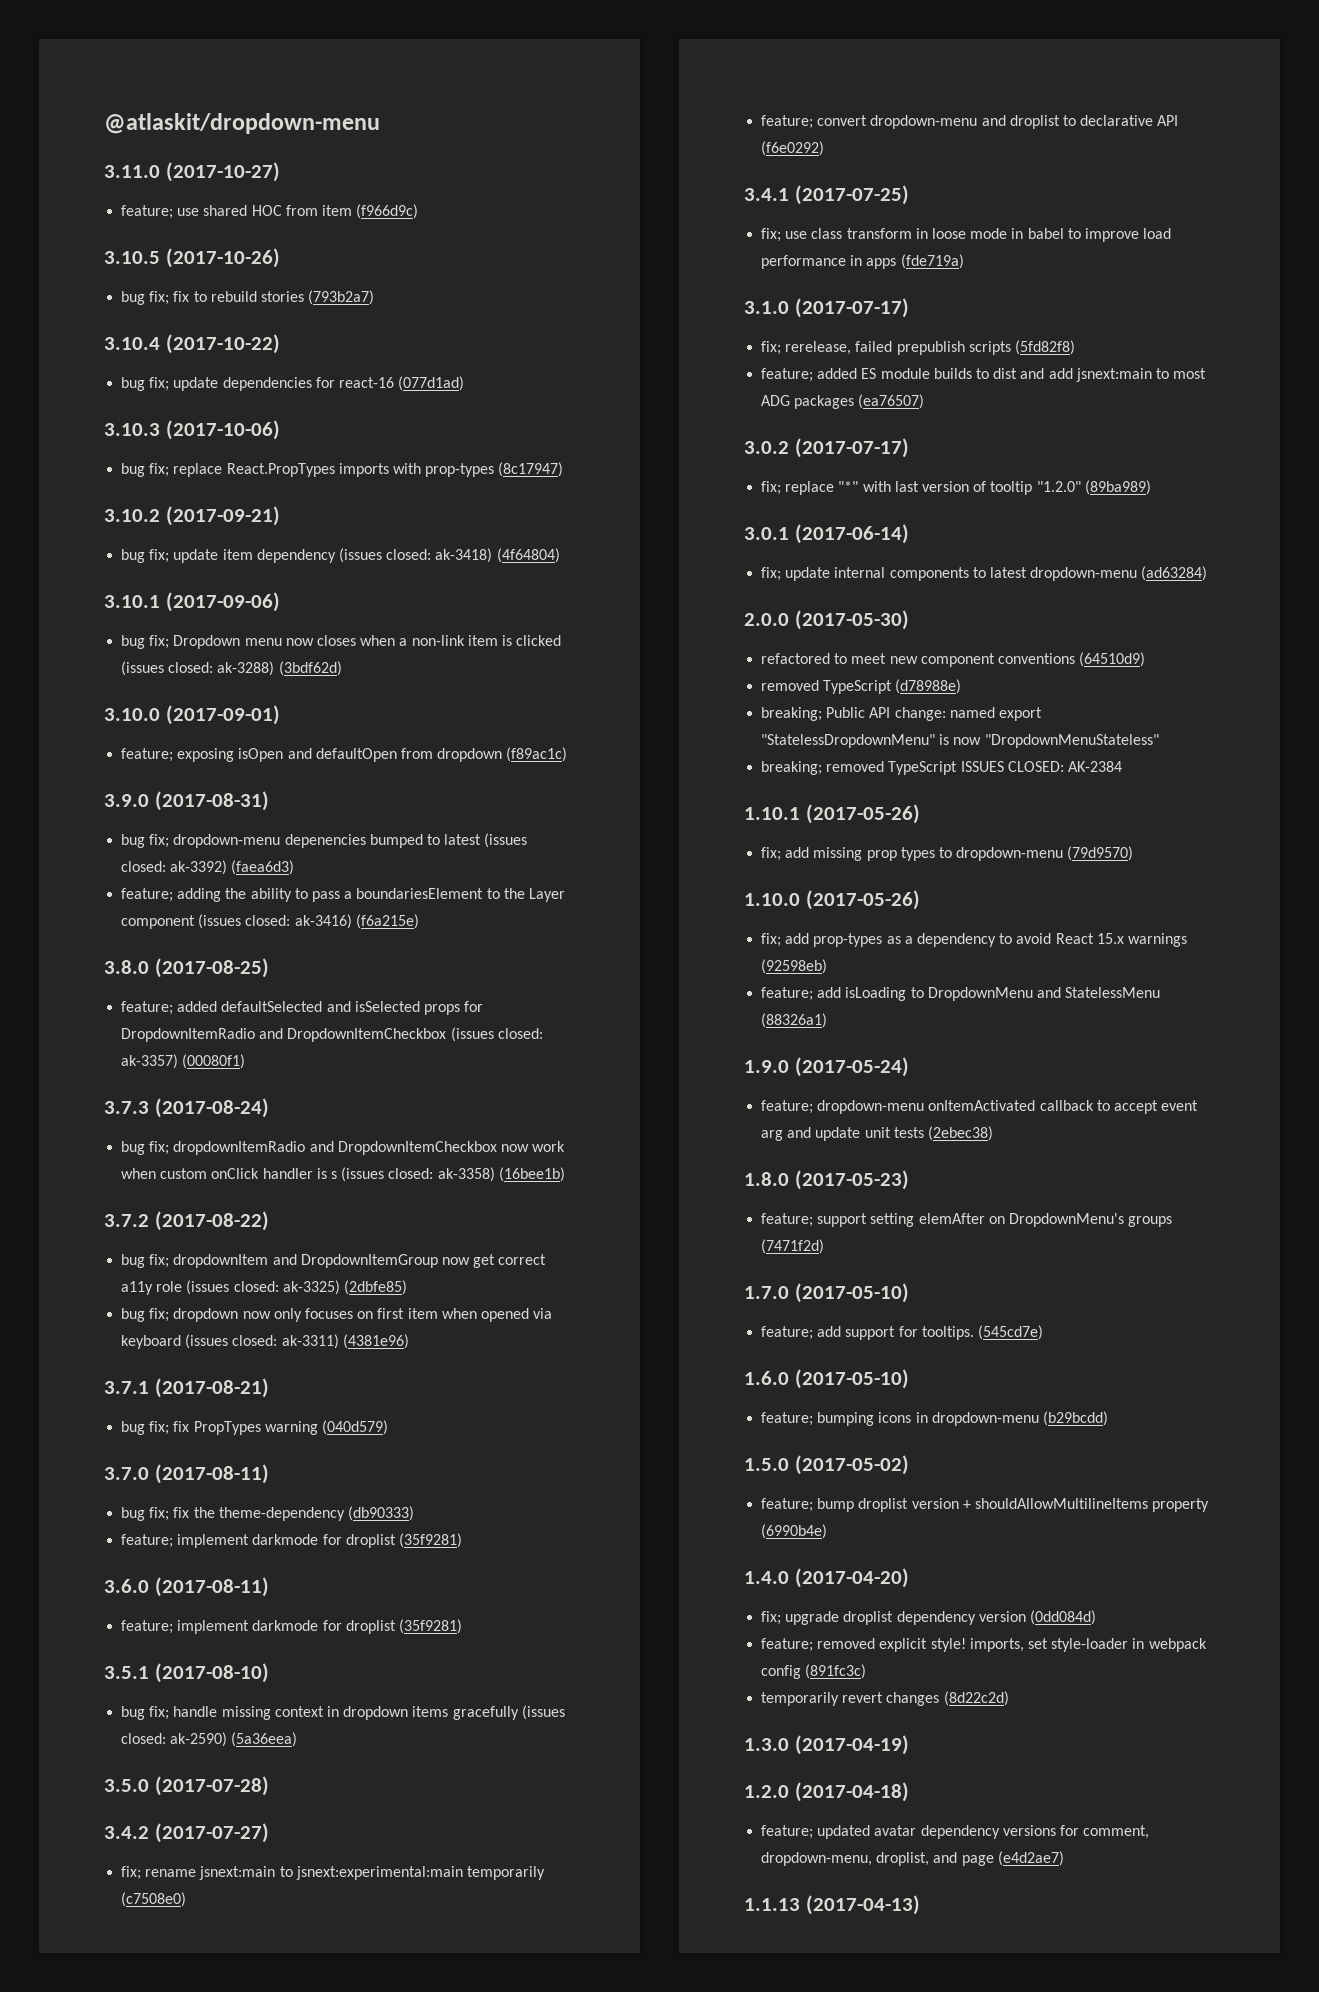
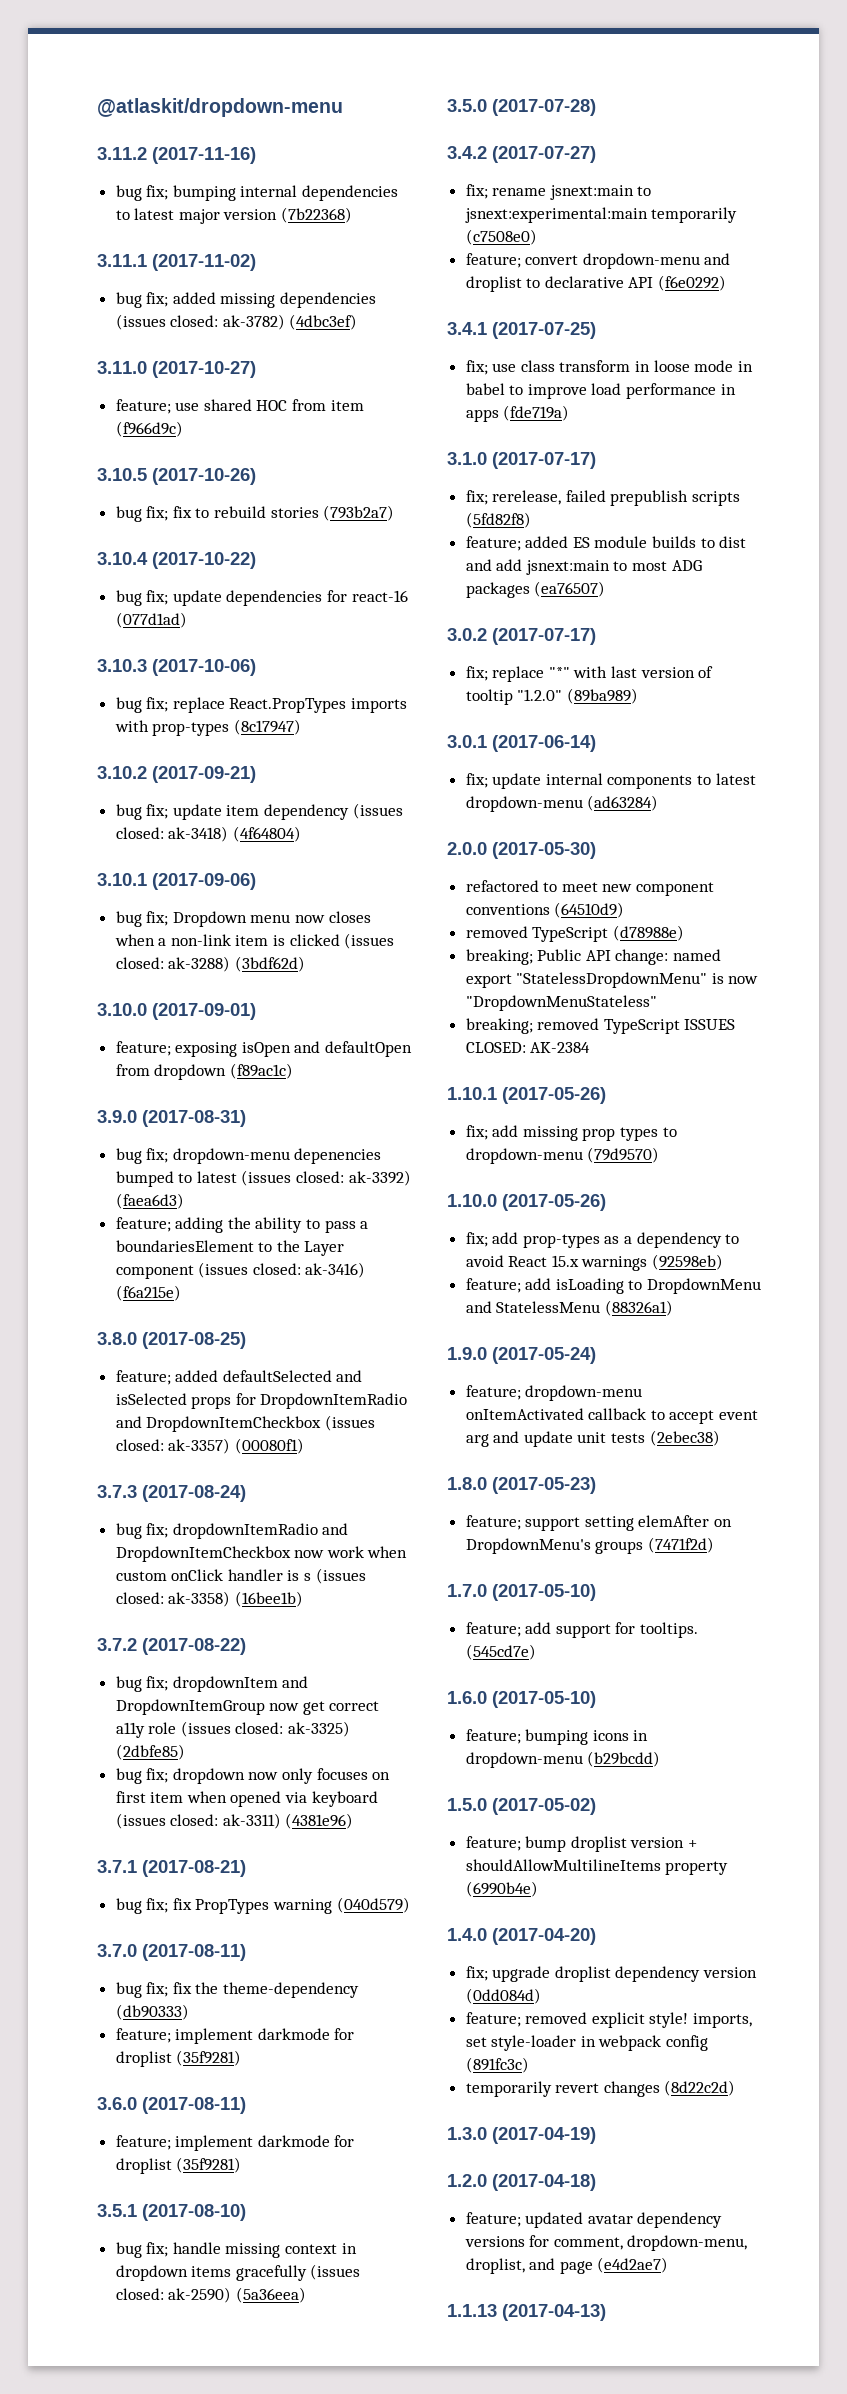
(380, 123) none -> [97,147,256,164] [115,185,399,201] [115,207,353,224] [97,254,256,271] [115,292,377,308] [115,314,358,330] // 3.11.2 (2017-11-16) // bug fix; bumping internal dependencies to latest major version (7b22368) // 3.11.1 (2017-11-02) // bug fix; added missing dependencies (issues closed: ak-3782) (4dbc3ef)

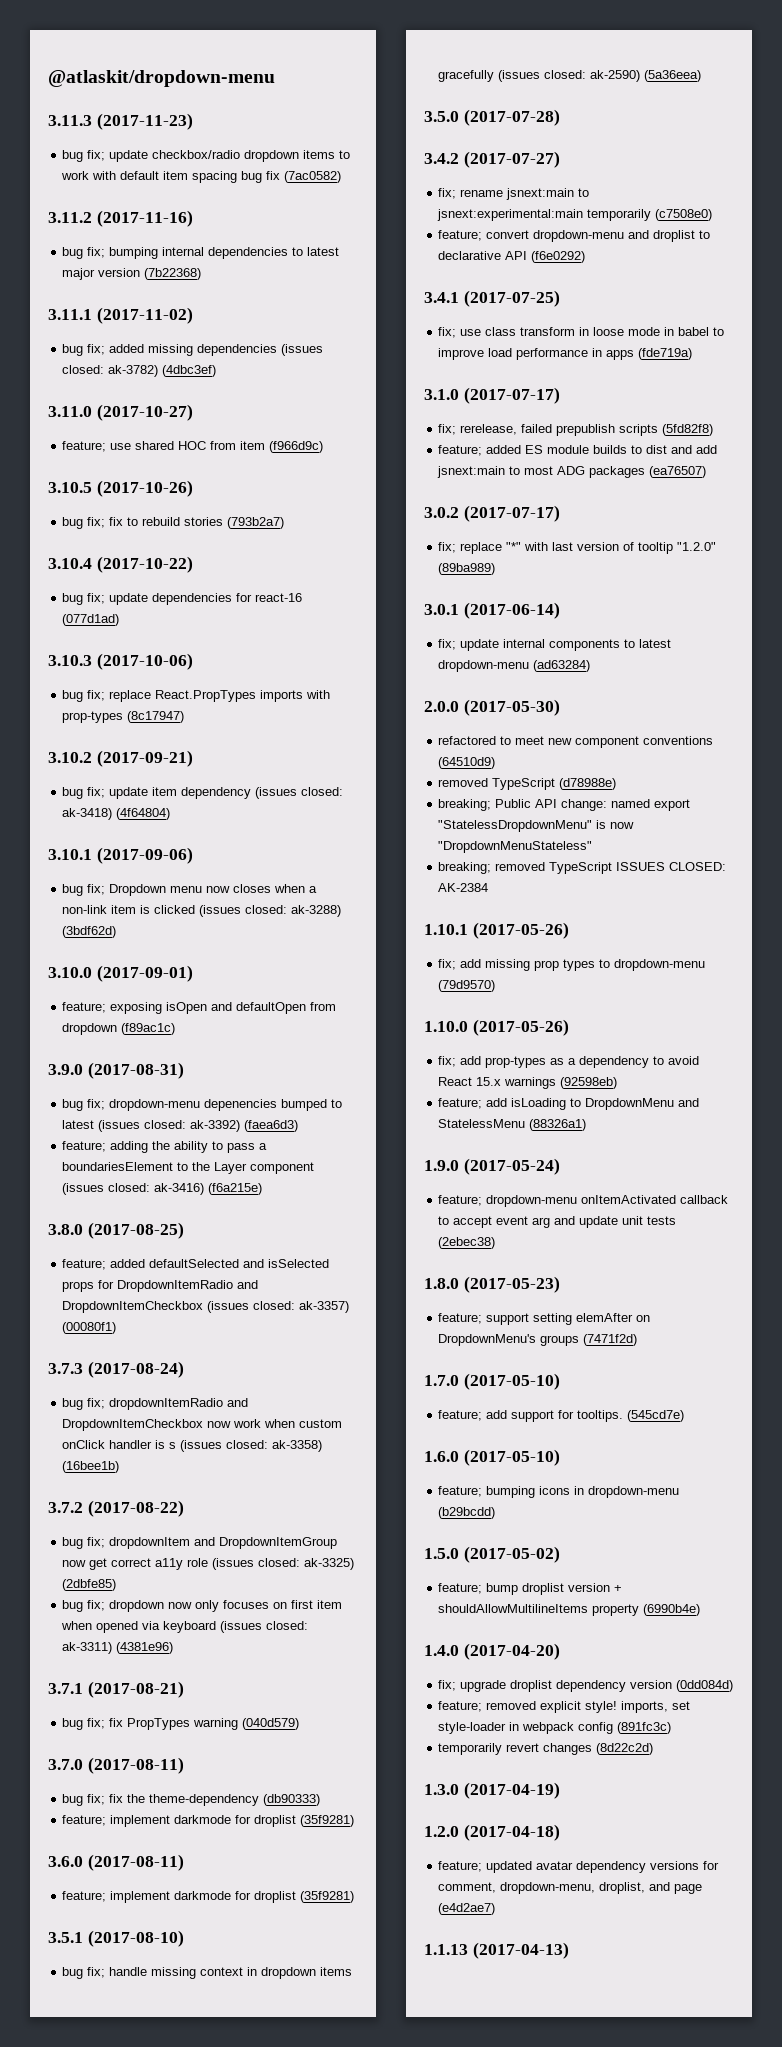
(343, 107) none -> [48,113,193,130] [62,150,351,162] [61,171,342,183] // 3.11.3 (2017-11-23) // bug fix; update checkbox/radio dropdown items to work with default item spacing bug fix (7ac0582)

